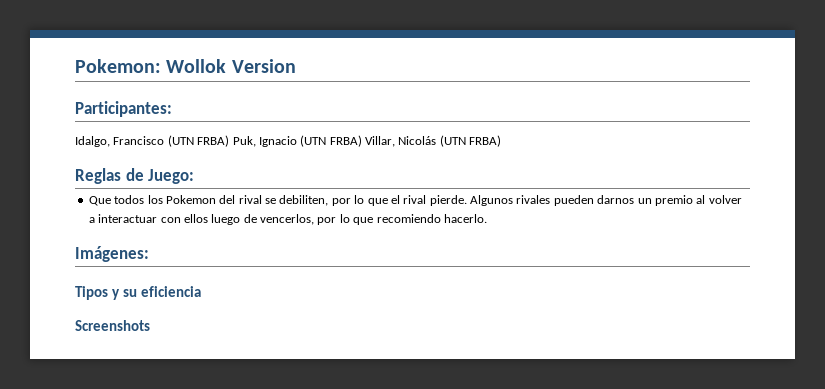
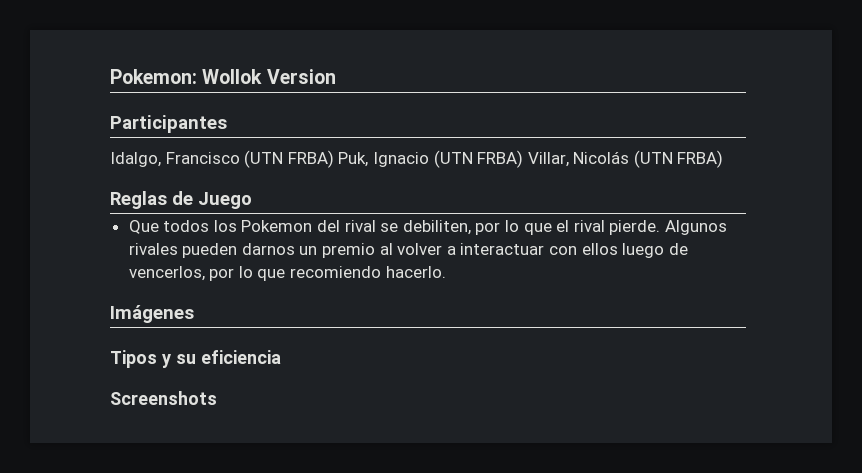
[75,101,172,117] Participantes: -> [110,115,227,133] Participantes
[148,169,195,184] Juego: -> [198,192,252,209] Juego
[75,246,149,262] Imágenes: -> [110,305,194,323] Imágenes

